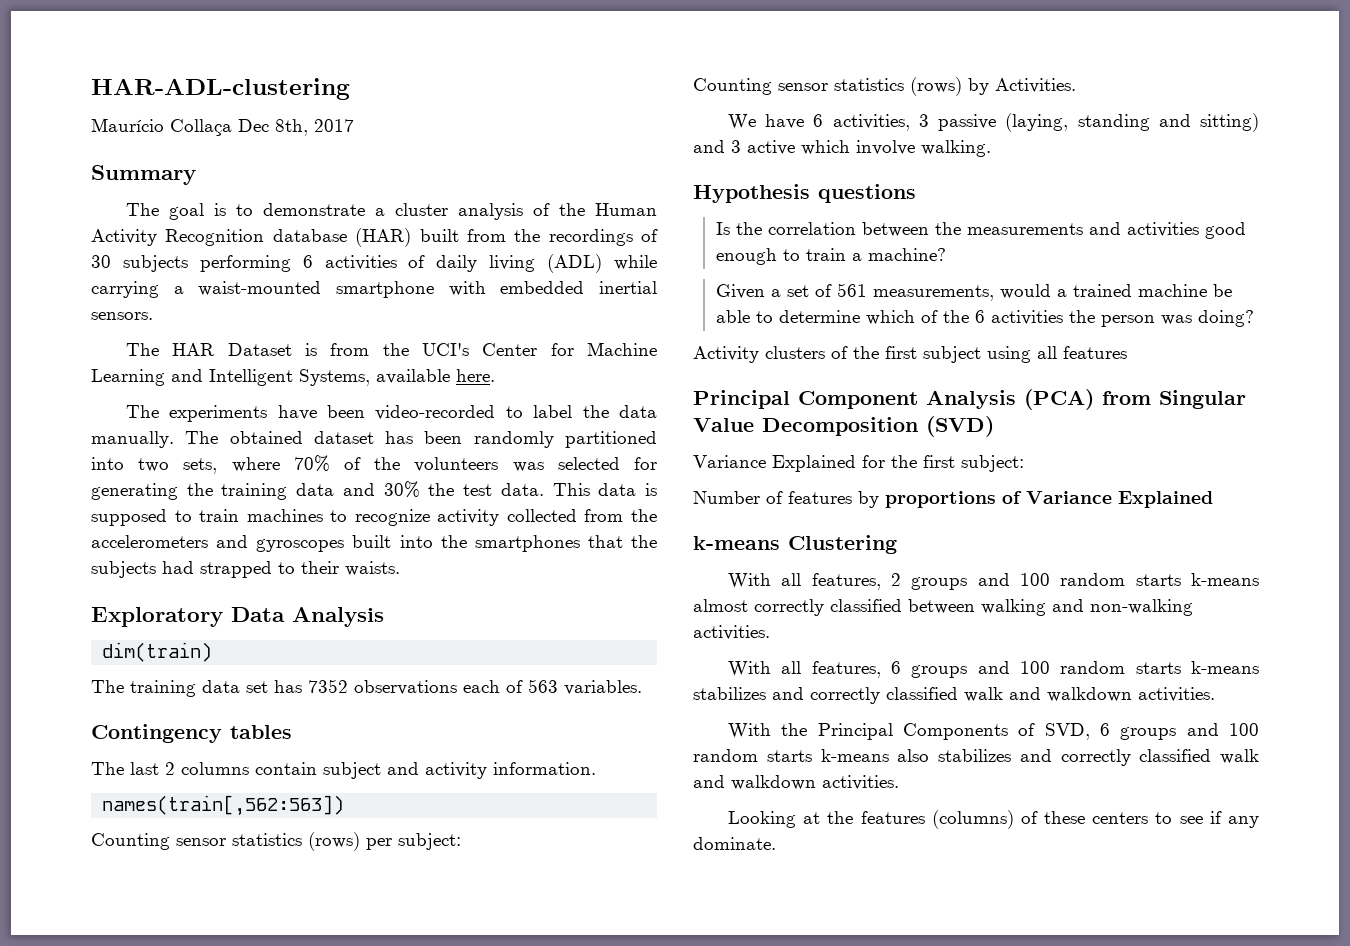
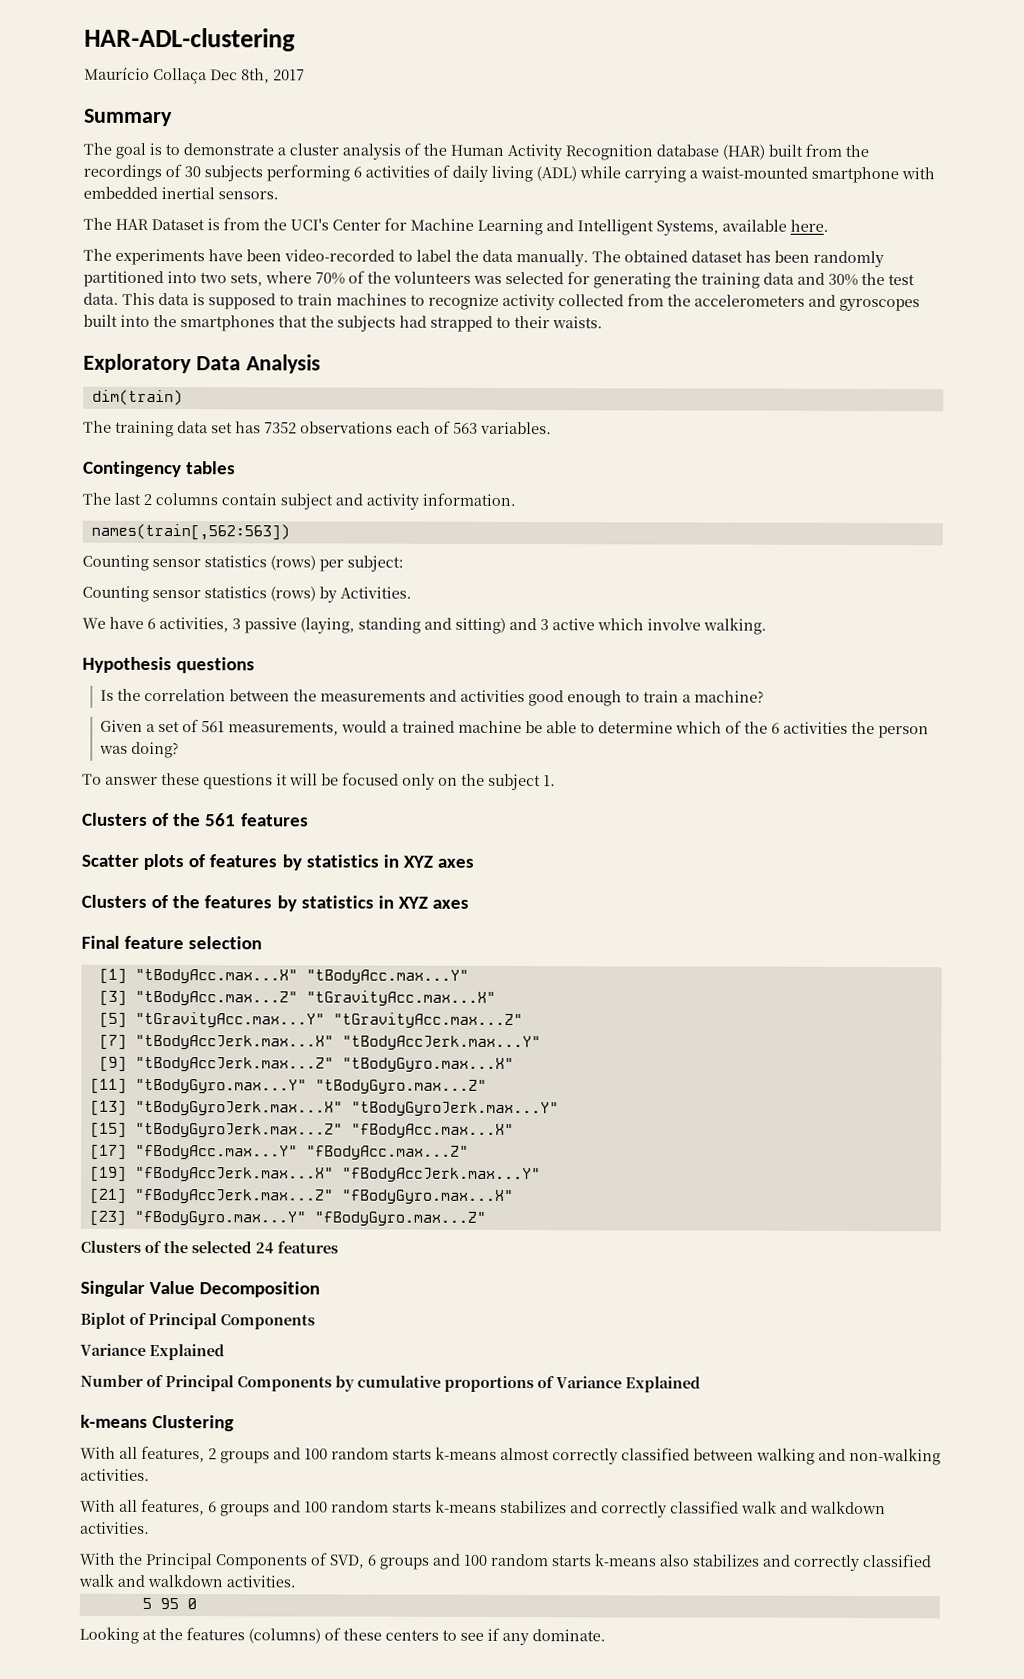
[693,346,1127,363] [693,389,1246,410] [693,416,994,437] [693,455,1024,472] [693,491,879,508] Activity clusters of the first subject using all features // Principal Component Analysis (PCA) from Singular Value Decomposition (SVD) // Variance Explained for the first subject: // Number of features by -> [82,772,556,791] [82,812,309,827] [81,853,475,871] [81,894,470,912] [81,935,263,950] [98,968,469,984] [98,990,496,1006] [98,1011,523,1029] [98,1034,541,1051] [98,1056,514,1073] [89,1078,487,1094] [89,1100,559,1117] [89,1122,514,1139] [89,1144,469,1160] [89,1166,541,1183] [88,1188,514,1205] [88,1210,486,1226] [80,1240,338,1254] [80,1280,321,1298] [80,1312,315,1330] [80,1343,225,1361] [80,1374,441,1392] To answer these questions it will be focused only on the subject 1. // Clusters of the 561 features // Scatter plots of features by statistics in XYZ axes // Clusters of the features by statistics in XYZ axes // Final feature selection // [1] "tBodyAcc.max...X" "tBodyAcc.max...Y" // [3] "tBodyAcc.max...Z" "tGravityAcc.max...X" // [5] "tGravityAcc.max...Y" "tGravityAcc.max...Z" // [7] "tBodyAccJerk.max...X" "tBodyAccJerk.max...Y" // [9] "tBodyAccJerk.max...Z" "tBodyGyro.max...X" // [11] "tBodyGyro.max...Y" "tBodyGyro.max...Z" // [13] "tBodyGyroJerk.max...X" "tBodyGyroJerk.max...Y" // [15] "tBodyGyroJerk.max...Z" "fBodyAcc.max...X" // [17] "fBodyAcc.max...Y" "fBodyAcc.max...Z" // [19] "fBodyAccJerk.max...X" "fBodyAccJerk.max...Y" // [21] "fBodyAccJerk.max...Z" "fBodyGyro.max...X" // [23] "fBodyGyro.max...Y" "fBodyGyro.max...Z" // Clusters of the selected 24 features // Singular Value Decomposition // Biplot of Principal Components // Variance Explained // Number of Principal Components by cumulative
(899, 782) none -> [141,1597,197,1610] // 5 95 0

